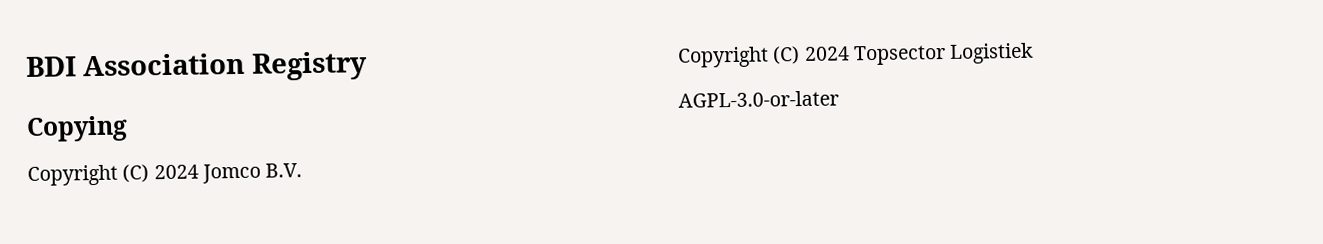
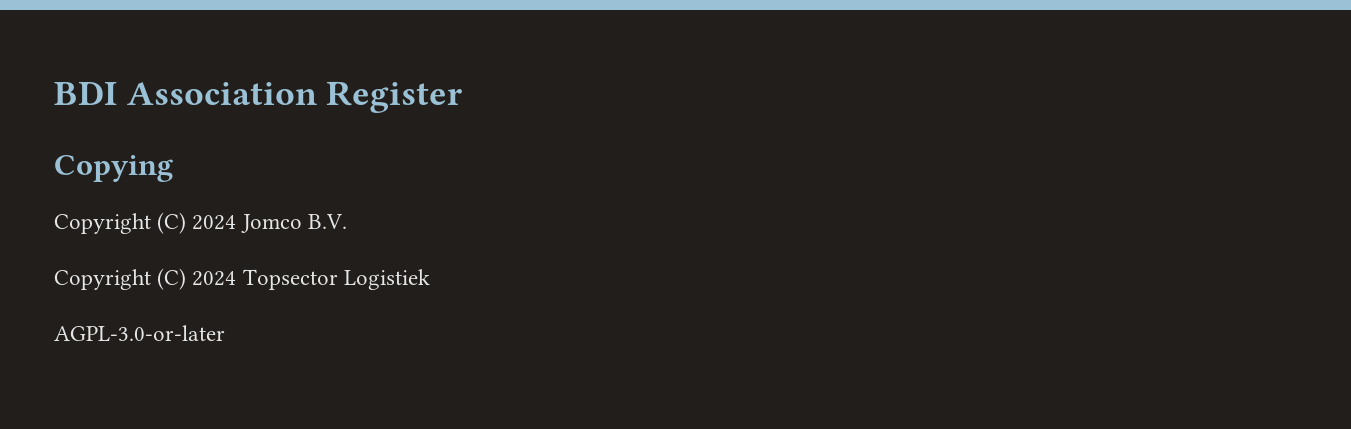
[250,51,367,81] Registry -> [326,81,463,113] Register

